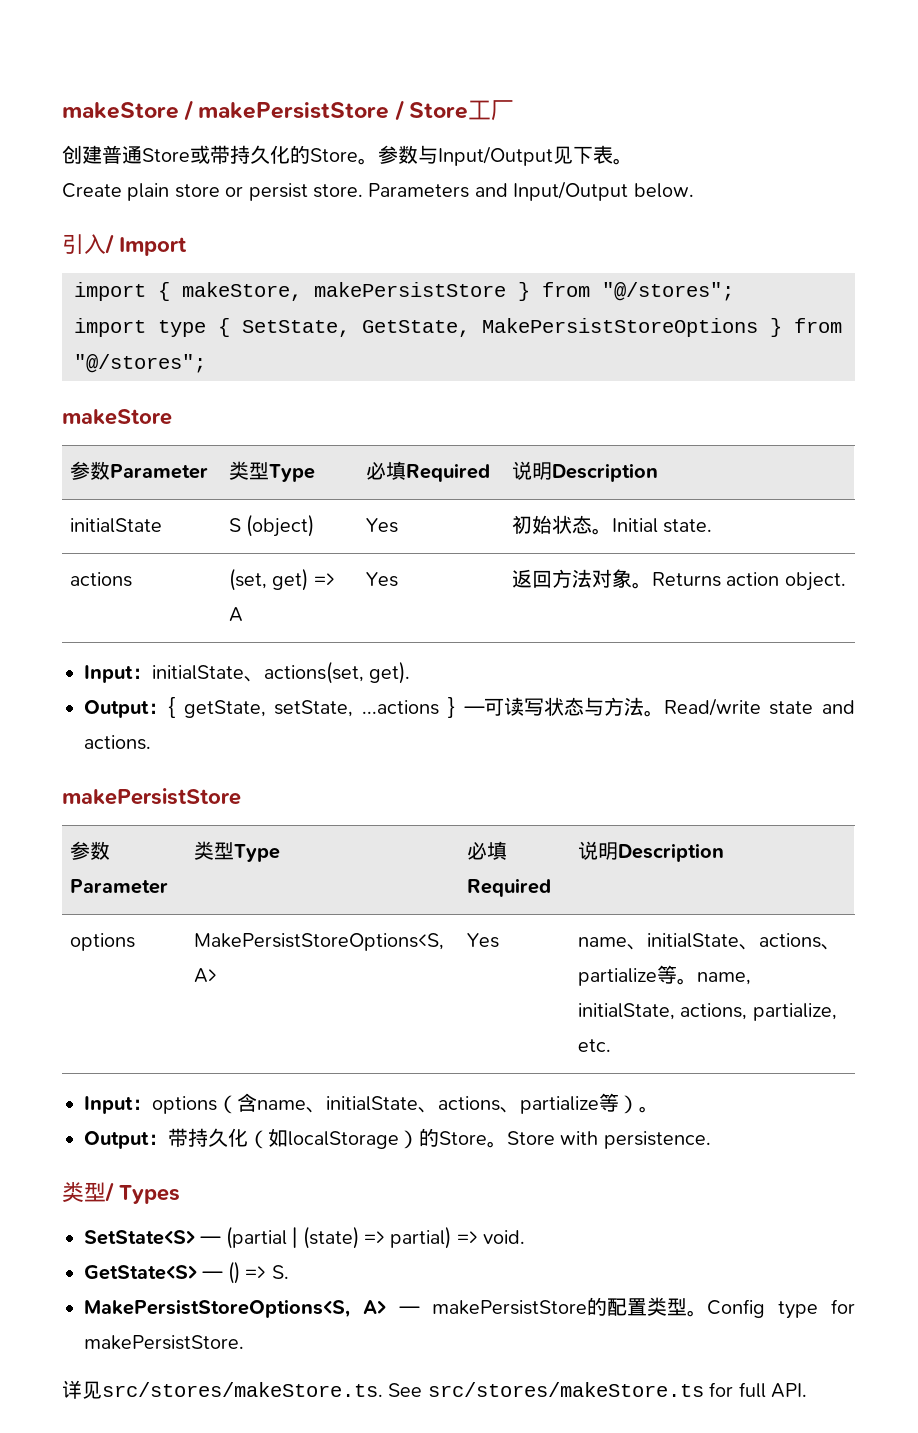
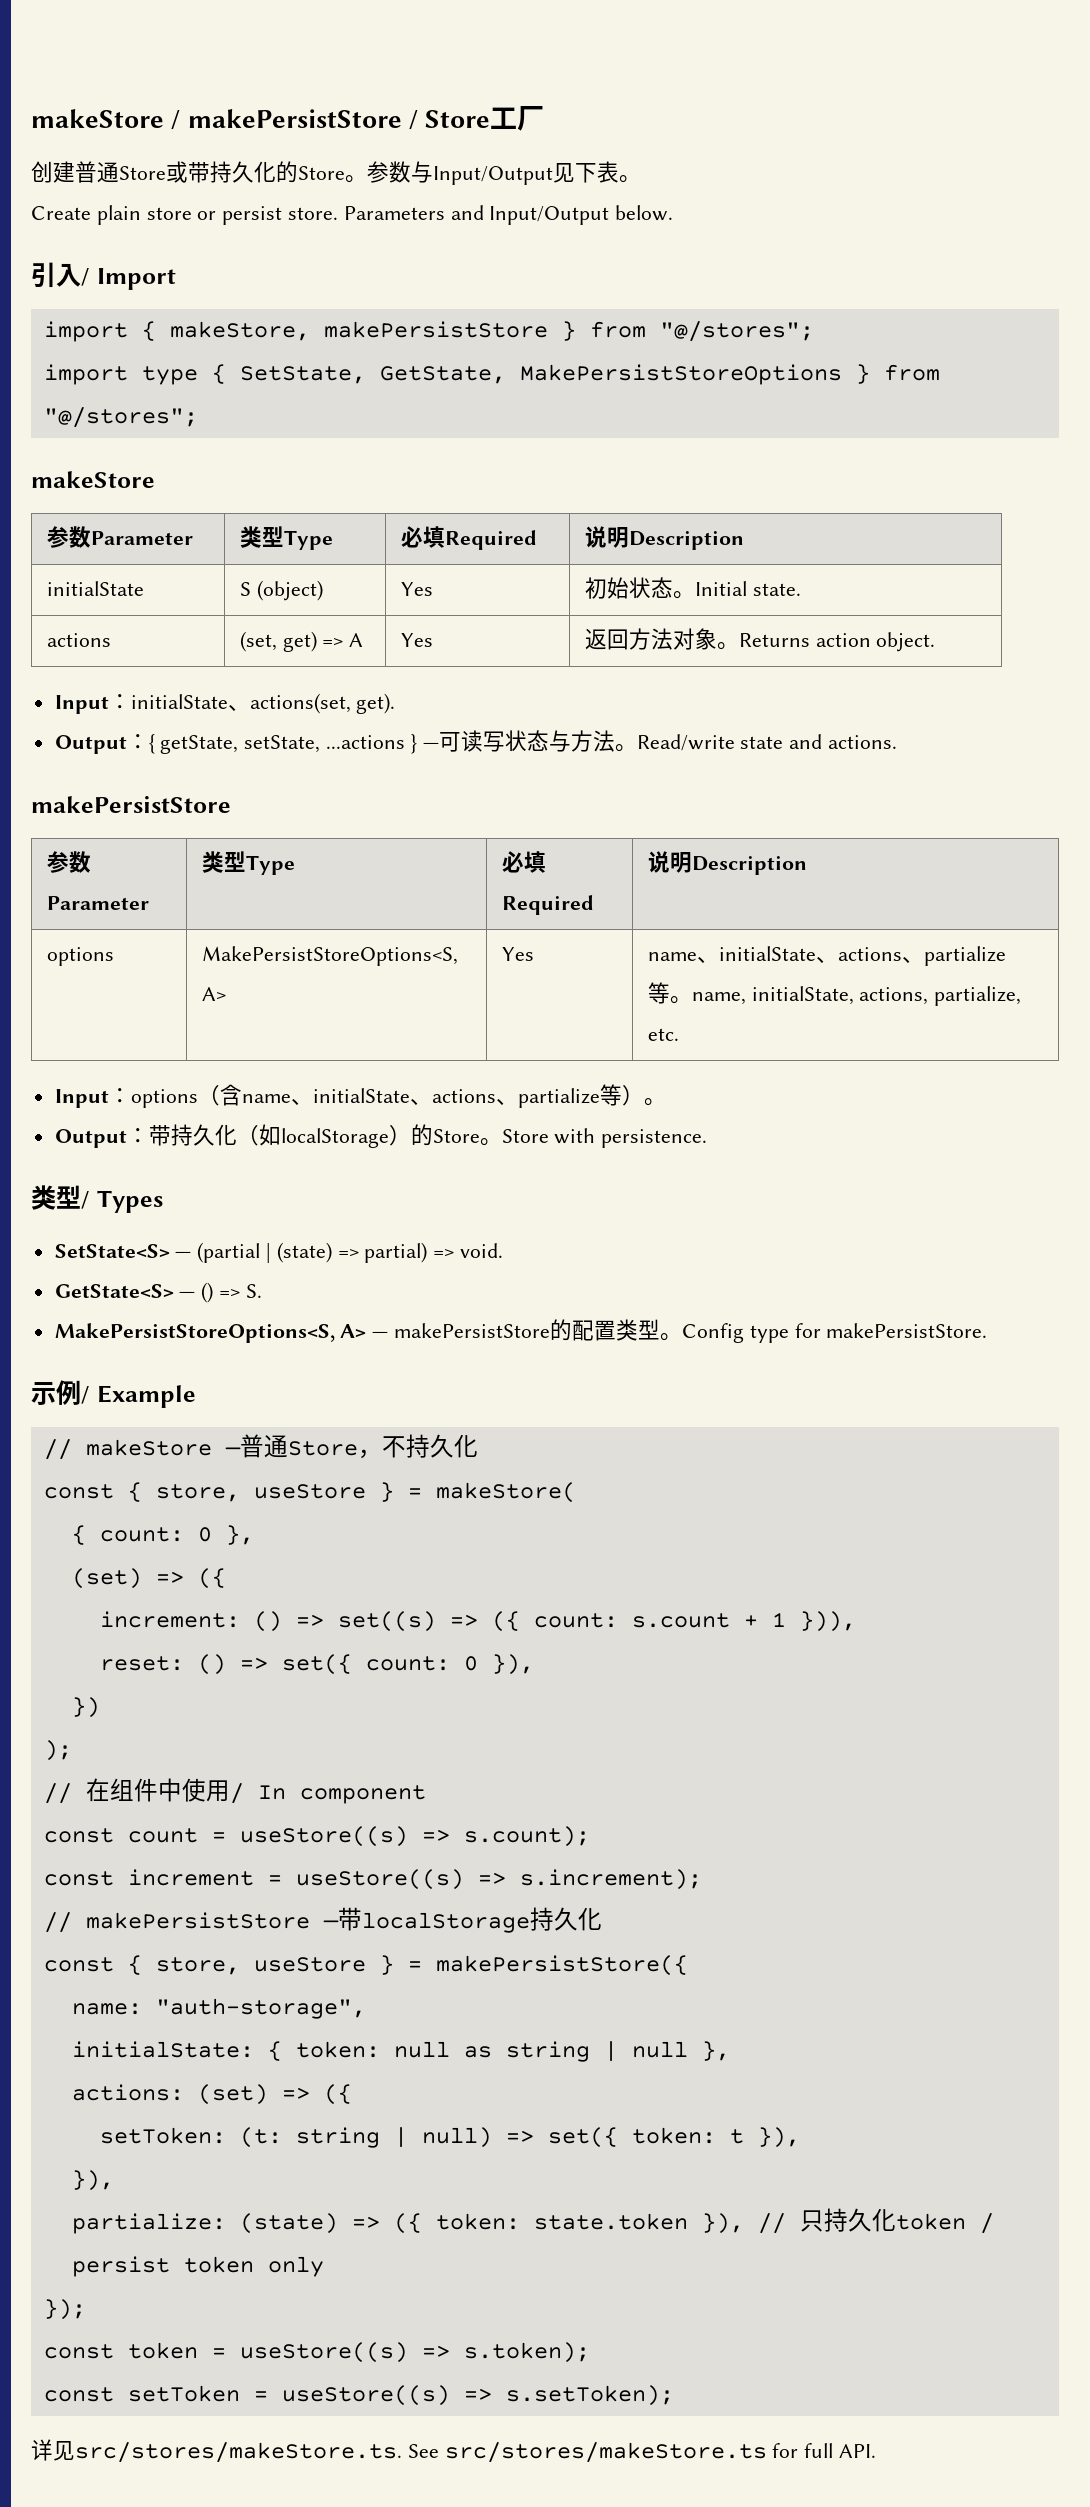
(244, 1342) none -> [31,1380,196,1408] [43,1434,478,1460] [43,1482,576,1503] [71,1525,254,1545] [71,1568,226,1589] [99,1611,856,1632] [99,1654,534,1675] [71,1697,100,1718] [43,1740,72,1761] [43,1778,426,1804] [43,1826,590,1847] [43,1869,702,1890] [43,1907,602,1933] [43,1955,688,1976] [71,1998,366,2019] [71,2041,730,2062] [71,2084,352,2105] [99,2127,800,2148] [71,2170,114,2191] [71,2208,994,2234] [71,2256,324,2277] [43,2299,86,2320] [43,2342,590,2363] [43,2385,674,2406] // 示例/ Example // // makeStore —普通Store，不持久化 // const { store, useStore } = makeStore( // { count: 0 }, // (set) => ({ // increment: () => set((s) => ({ count: s.count + 1 })), // reset: () => set({ count: 0 }), // }) // ); // // 在组件中使用/ In component // const count = useStore((s) => s.count); // const increment = useStore((s) => s.increment); // // makePersistStore —带localStorage持久化 // const { store, useStore } = makePersistStore({ // name: "auth-storage", // initialState: { token: null as string | null }, // actions: (set) => ({ // setToken: (t: string | null) => set({ token: t }), // }), // partialize: (state) => ({ token: state.token }), // 只持久化token / persist token only // }); // const token = useStore((s) => s.token); // const setToken = useStore((s) => s.setToken);

